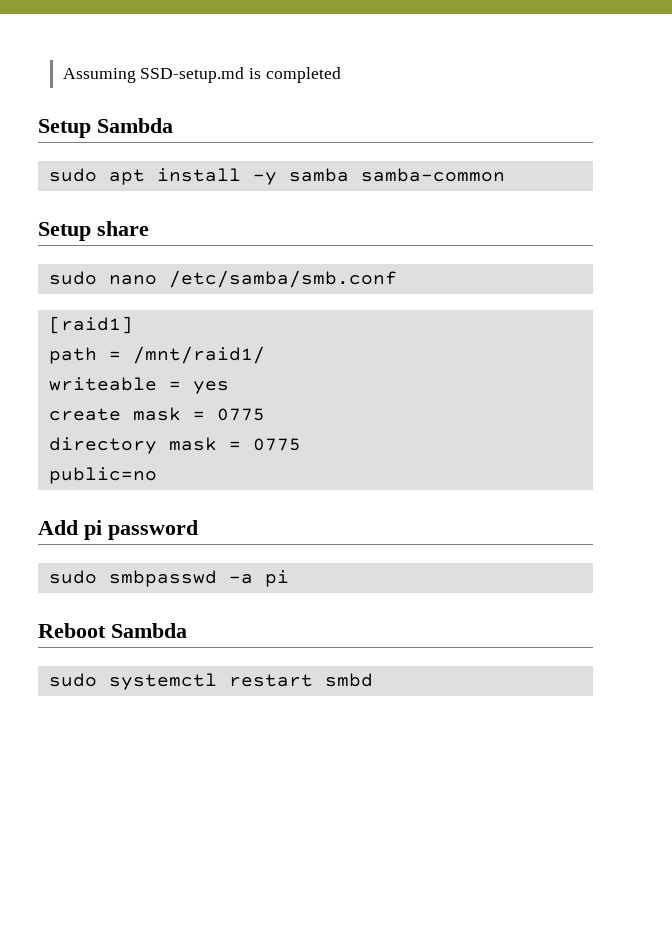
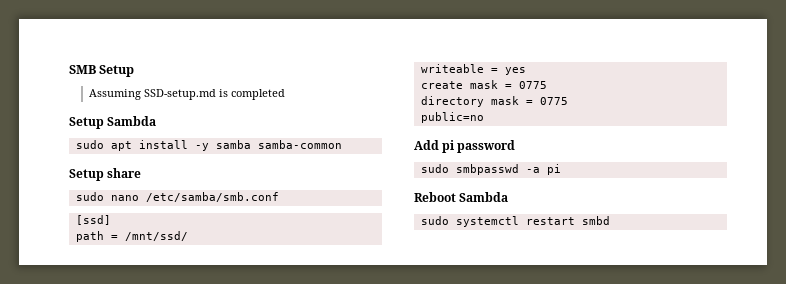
(62, 75) none -> [69,65,135,77] SMB Setup //
[48,316,133,334] [raid1] -> [75,215,111,225] [ssd]
[132,346,265,364] /mnt/raid1/ -> [124,231,188,241] /mnt/ssd/

